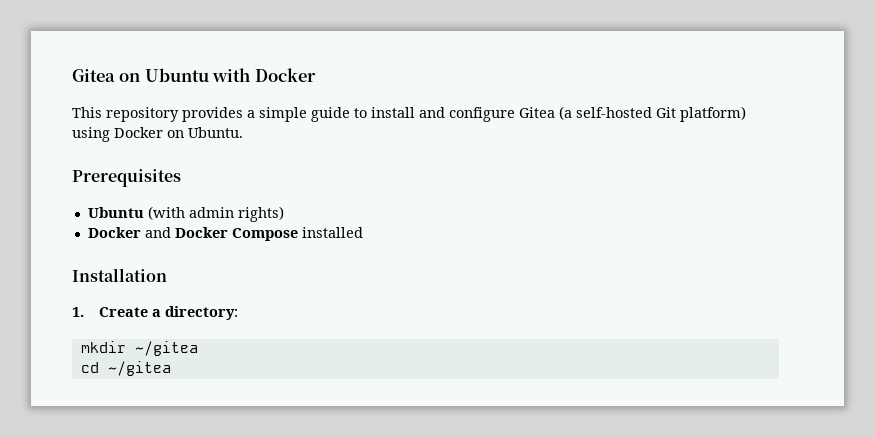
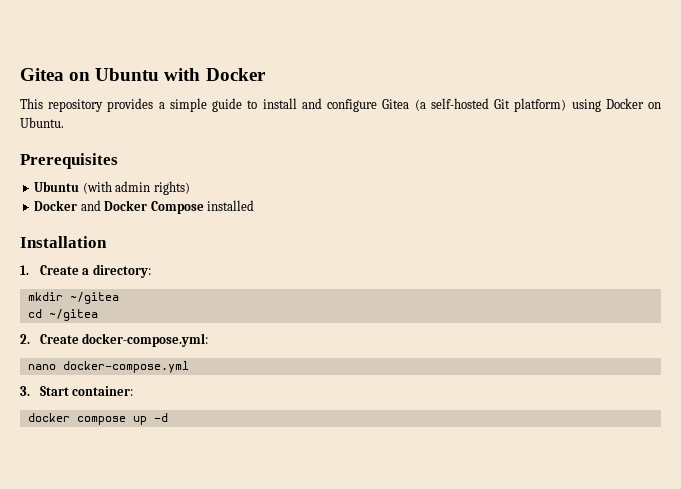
(171, 368) none -> [20,333,209,347] [27,361,189,373] [20,386,134,396] [27,413,168,425] // 2. Create docker-compose.yml: // nano docker-compose.yml // 3. Start container: // docker compose up -d

